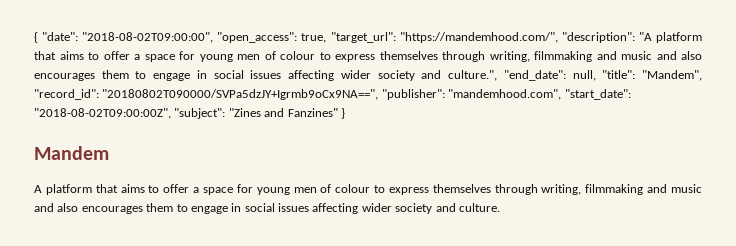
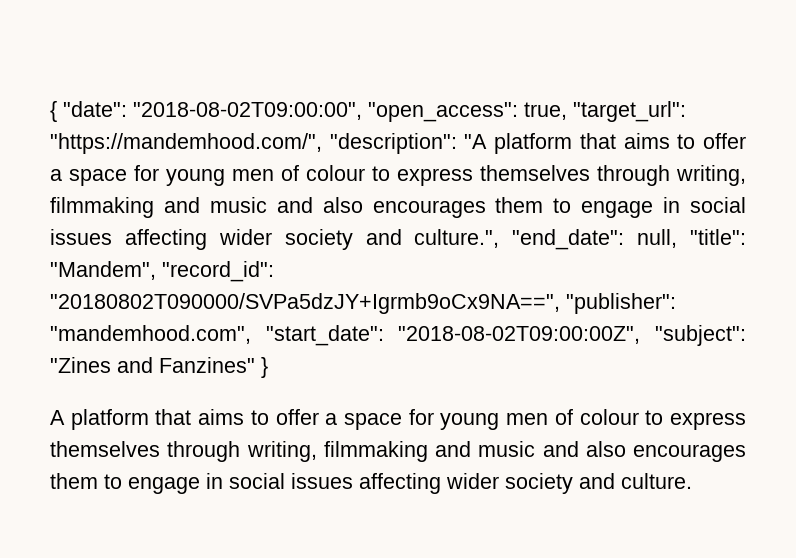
[34,146,109,160] // Mandem -> (268, 367) none

